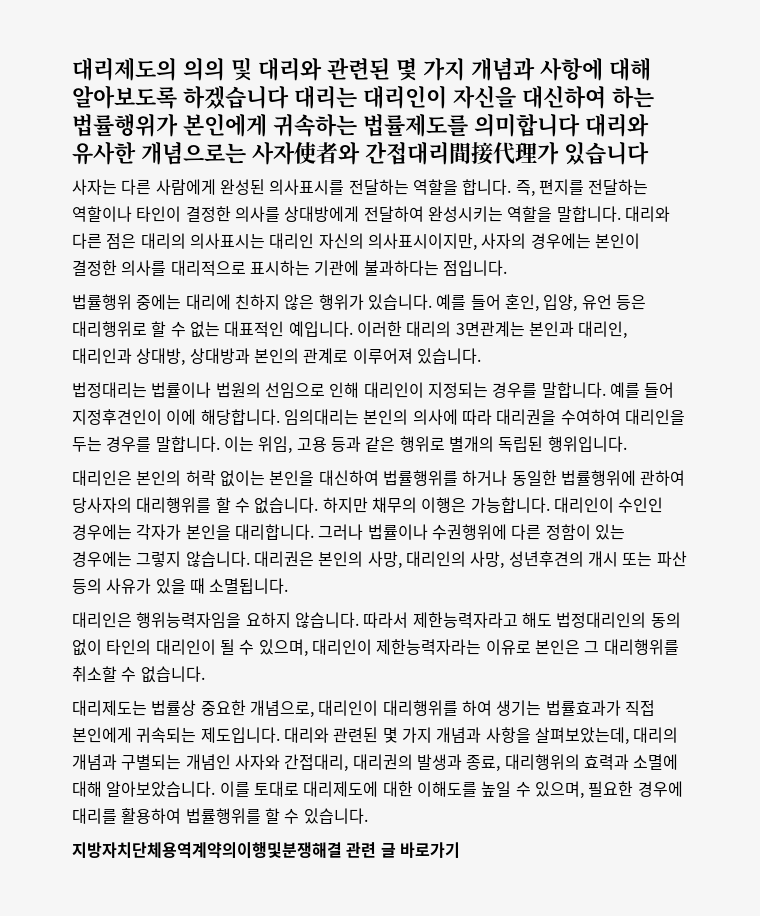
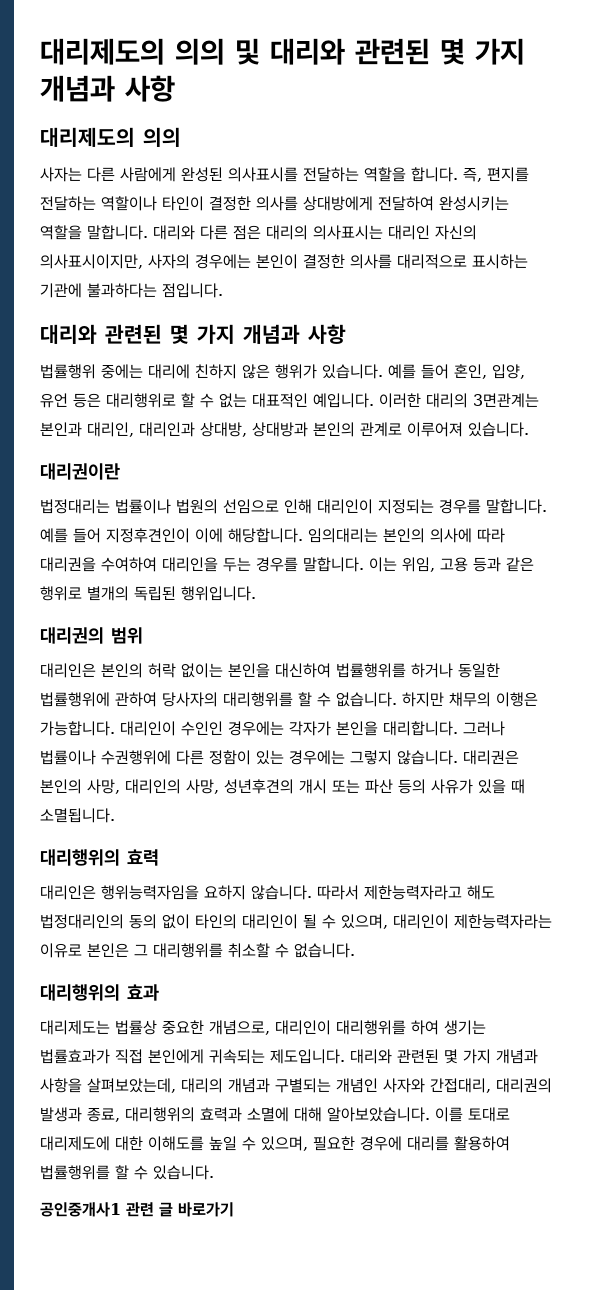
[540,58,651,81] [72,85,654,109] [72,113,649,137] [72,141,649,165] 사항에 대해 알아보도록 하겠습니다 대리는 대리인이 자신을 대신하여 하는 법률행위가 본인에게 귀속하는 법률제도를 의미합니다 대리와 유사한 개념으로는 사자使者와 간접대리間接代理가 있습니다 -> [125,75,175,102] [40,127,181,147] 사항 // 대리제도의 의의
(507, 268) none -> [40,324,346,344] // 대리와 관련된 몇 가지 개념과 사항
(481, 356) none -> [40,463,120,480] // 대리권이란
(627, 444) none -> [40,627,143,644] // 대리권의 범위
(289, 586) none -> [40,849,159,866] // 대리행위의 효력
(205, 674) none -> [40,984,159,1001] // 대리행위의 효과
[72,841,342,859] 지방자치단체용역계약의이행및분쟁해결 -> [40,1202,121,1217] 공인중개사1

